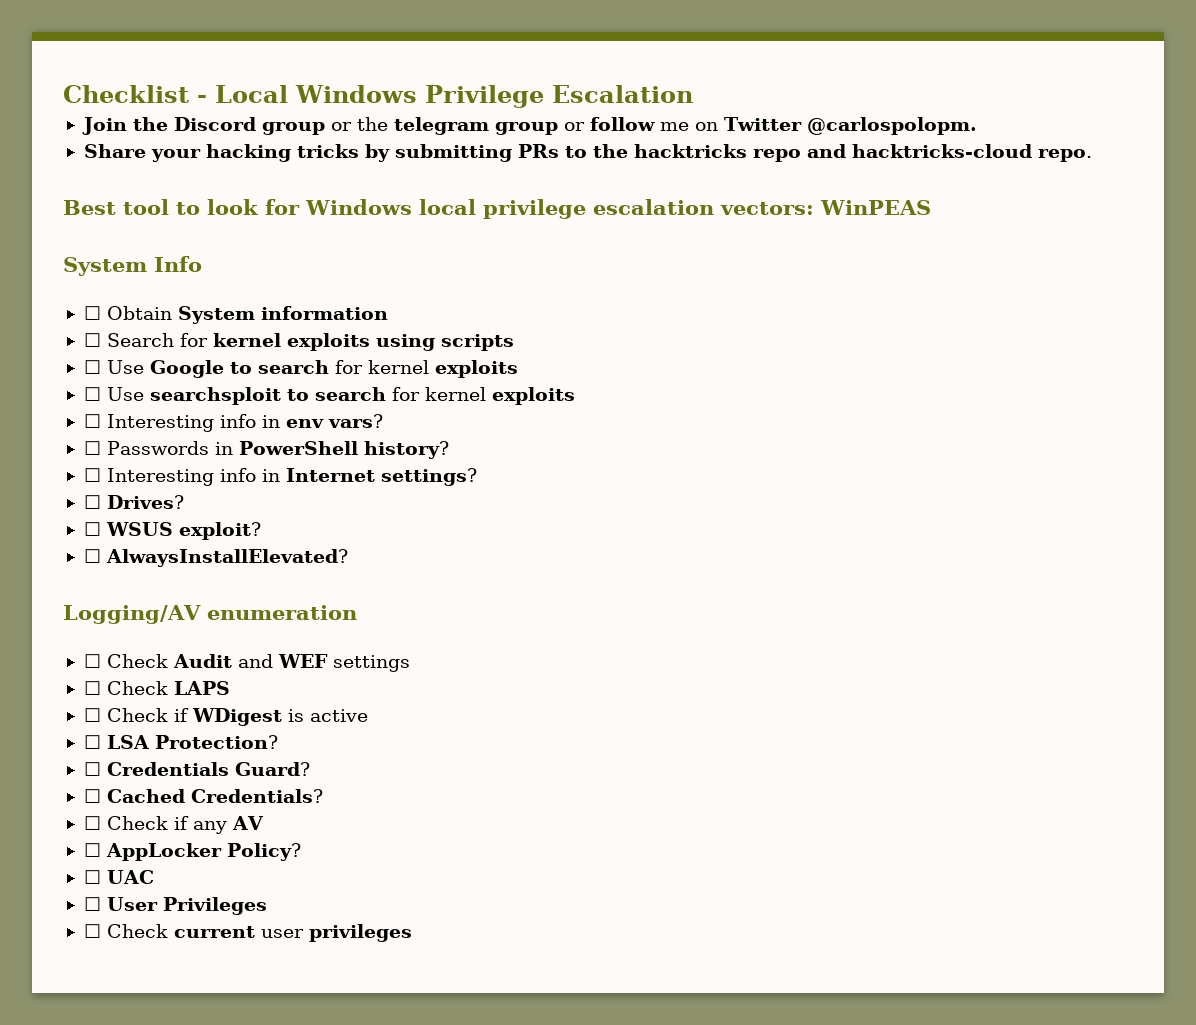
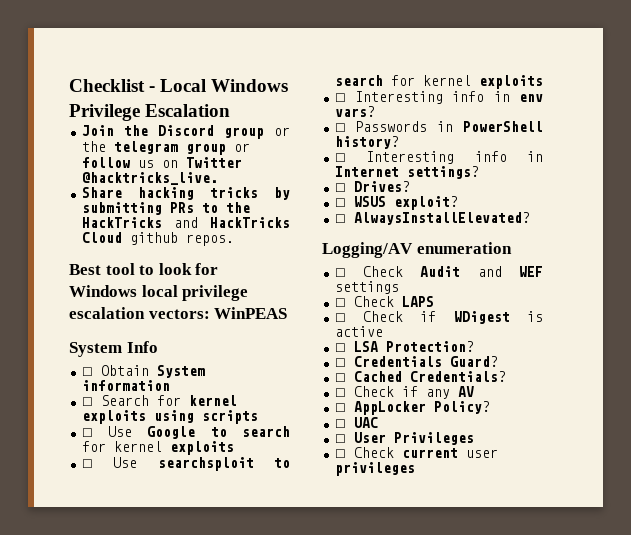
[659,122,689,131] me -> [137,160,154,168] us
[806,117,977,135] @carlospolopm. -> [81,172,218,185] @hacktricks_live.
[150,149,201,162] your -> (122, 192) none
[633,144,1092,162] hacktricks repo and hacktricks-cloud repo. -> [81,217,290,228] [81,232,234,246] HackTricks and HackTricks Cloud github repos.

